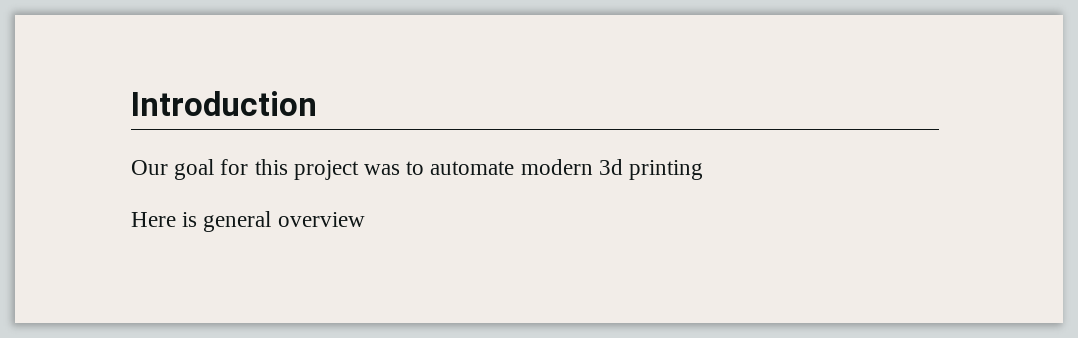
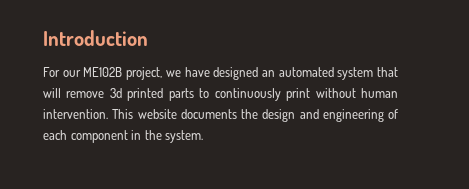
[131,159,704,180] [131,211,365,232] Our goal for this project was to automate modern 3d printing // Here is general overview -> [43,67,398,80] [43,88,399,101] [43,109,398,122] [43,130,204,143] For our ME102B project, we have designed an automated system that will remove 3d printed parts to continuously print without human intervention. This website documents the design and engineering of each component in the system.

